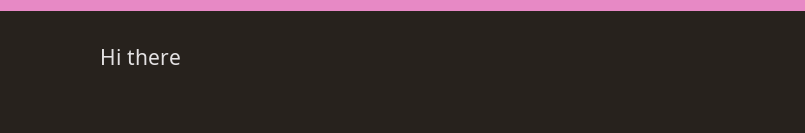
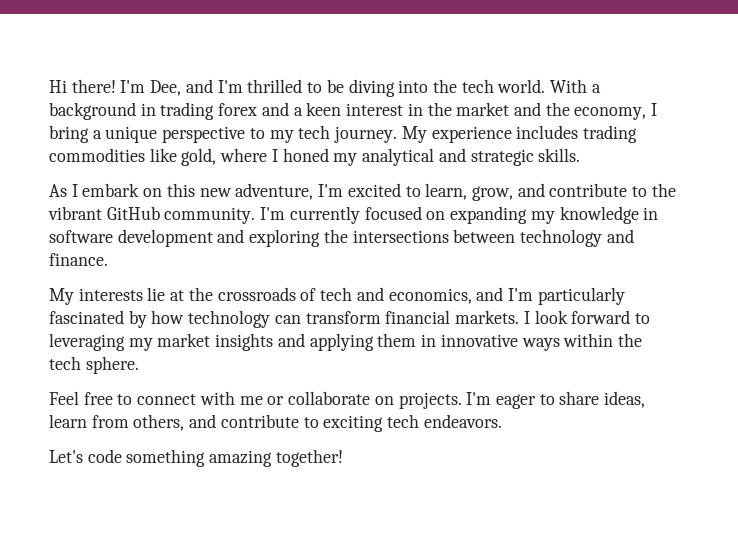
[126,49,181,65] there -> [71,79,601,97] [49,102,658,120] [49,125,637,143] [49,148,581,166] [49,183,676,201] [48,206,659,224] [49,229,634,247] [49,253,108,266] [49,287,625,305] [49,310,650,328] [49,333,642,351] [49,356,139,374] [49,391,646,409] [49,414,502,432] [49,449,343,467] there! I'm Dee, and I'm thrilled to be diving into the tech world. With a background in trading forex and a keen interest in the market and the economy, I bring a unique perspective to my tech journey. My experience includes trading commodities like gold, where I honed my analytical and strategic skills. // As I embark on this new adventure, I'm excited to learn, grow, and contribute to the vibrant GitHub community. I'm currently focused on expanding my knowledge in software development and exploring the intersections between technology and finance. // My interests lie at the crossroads of tech and economics, and I'm particularly fascinated by how technology can transform financial markets. I look forward to leveraging my market insights and applying them in innovative ways within the tech sphere. // Feel free to connect with me or collaborate on projects. I'm eager to share ideas, learn from others, and contribute to exciting tech endeavors. // Let's code something amazing together!

